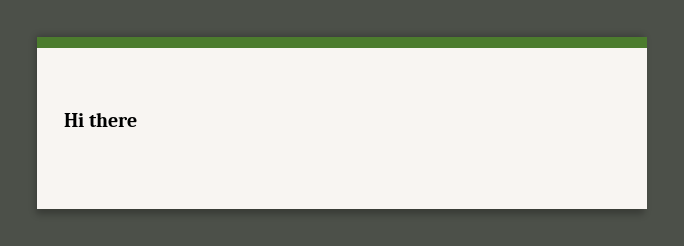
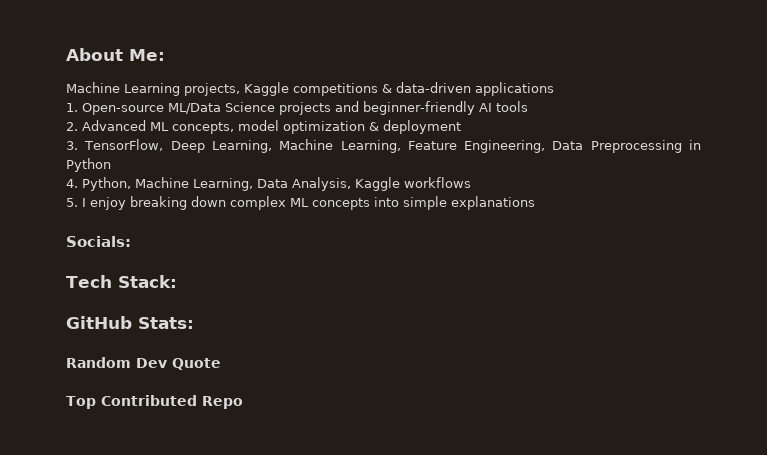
[64,112,138,127] Hi there -> [66,48,165,61] [66,82,554,96] [66,101,528,115] [66,120,461,134] [66,139,701,153] [66,158,111,172] [66,177,471,191] [66,196,535,210] [66,236,131,247] [66,275,177,288] [66,316,194,329] [66,357,221,370] [66,395,243,409] About Me: // Machine Learning projects, Kaggle competitions & data-driven applications // 1. Open-source ML/Data Science projects and beginner-friendly AI tools // 2. Advanced ML concepts, model optimization & deployment // 3. TensorFlow, Deep Learning, Machine Learning, Feature Engineering, Data Preprocessing in Python // 4. Python, Machine Learning, Data Analysis, Kaggle workflows // 5. I enjoy breaking down complex ML concepts into simple explanations // Socials: // Tech Stack: // GitHub Stats: // Random Dev Quote // Top Contributed Repo

